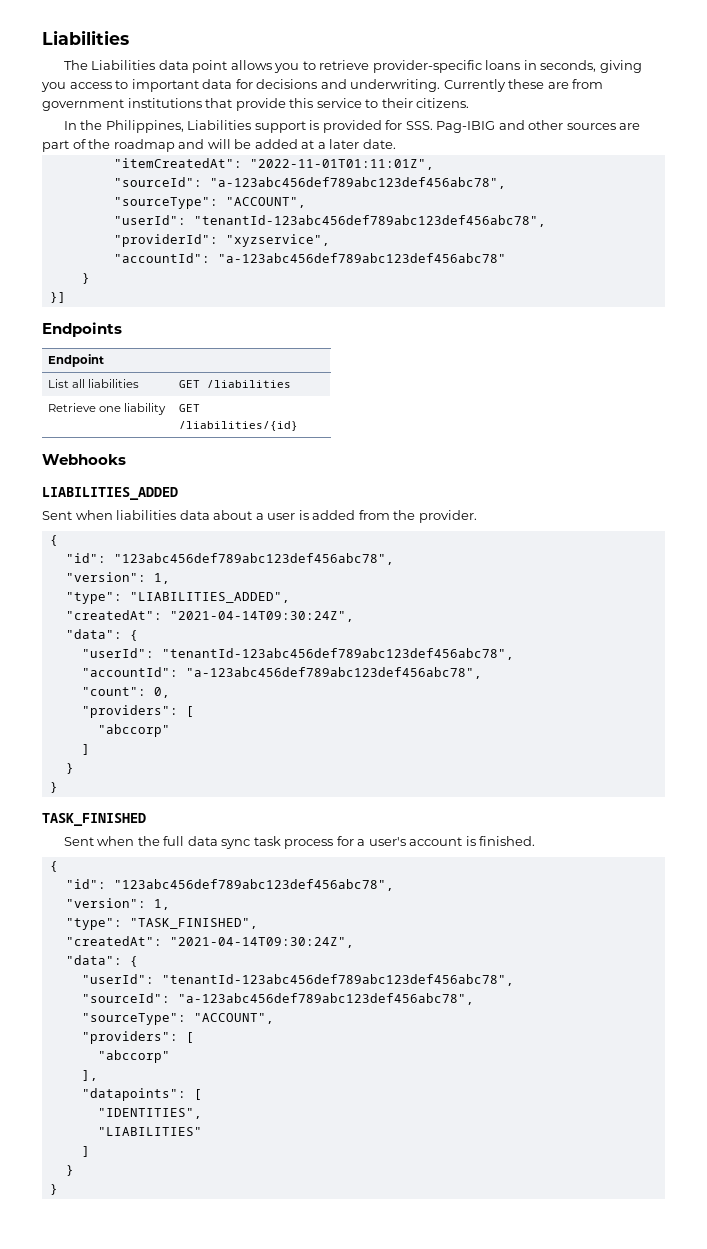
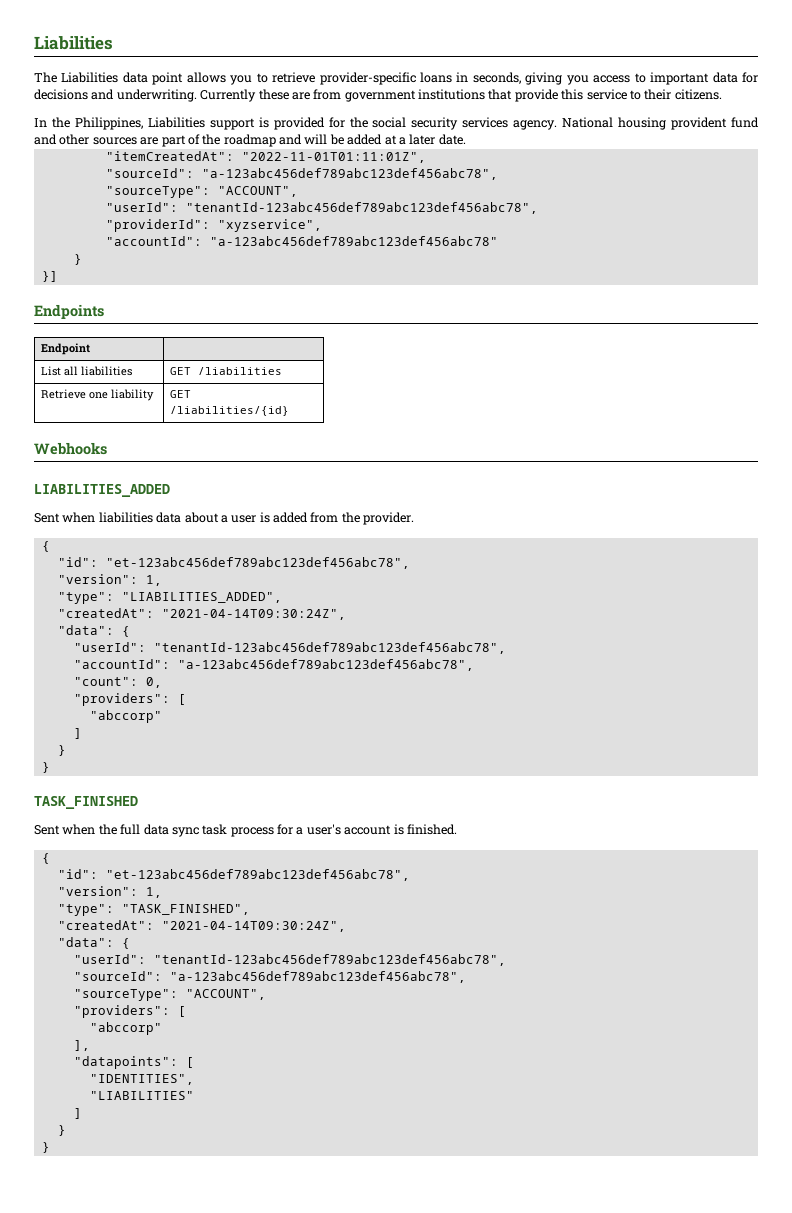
[405,121,496,133] SSS. Pag-IBIG -> [349,117,759,130] the social security services agency. National housing provident fund
[113,553,394,565] "123abc456def789abc123def456abc78", -> [105,557,410,569] "et-123abc456def789abc123def456abc78",
[113,879,394,891] "123abc456def789abc123def456abc78", -> [105,869,410,881] "et-123abc456def789abc123def456abc78",

